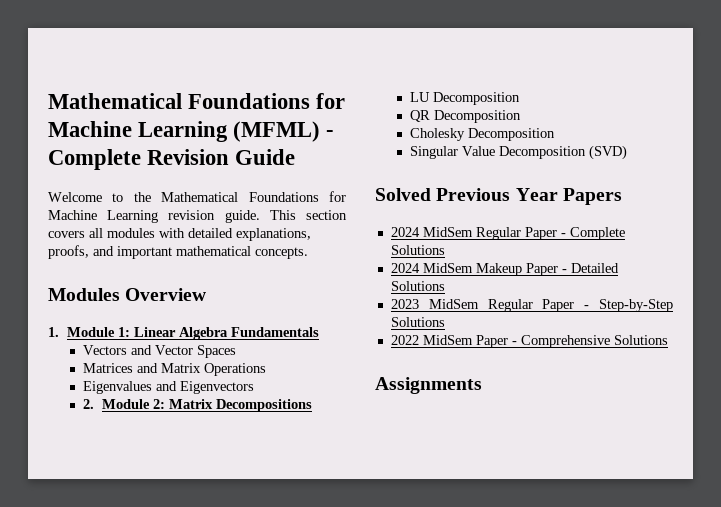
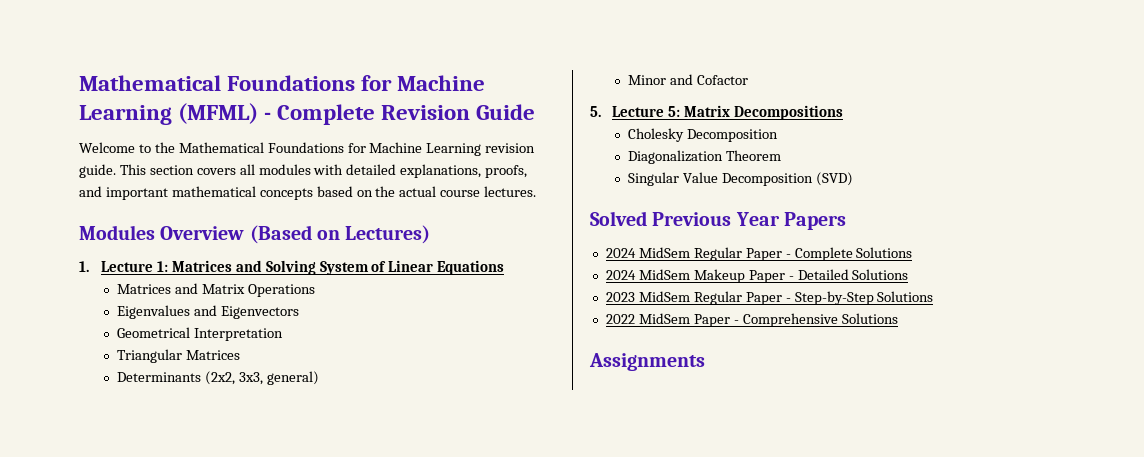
[255,247,308,259] [48,288,207,301] [48,327,319,340] [82,345,236,358] concepts. // Modules Overview // 1. Module 1: Linear Algebra Fundamentals // Vectors and Vector Spaces -> [259,186,537,200] [79,225,431,244] [79,260,505,275] concepts based on the actual course lectures. // Modules Overview (Based on Lectures) // 1. Lecture 1: Matrices and Solving System of Linear Equations
[82,399,165,409] 2. Module 2: -> [116,327,283,341] [116,349,240,363] [116,371,319,385] [627,74,748,85] [590,106,680,117] Geometrical Interpretation // Triangular Matrices // Determinants (2x2, 3x3, general) // Minor and Cofactor // 5. Lecture 5:
[409,92,520,105] [409,110,521,123] [409,128,555,141] LU Decomposition // QR Decomposition // Cholesky Decomposition -> [627,128,778,142] [627,150,781,164] Cholesky Decomposition // Diagonalization Theorem

